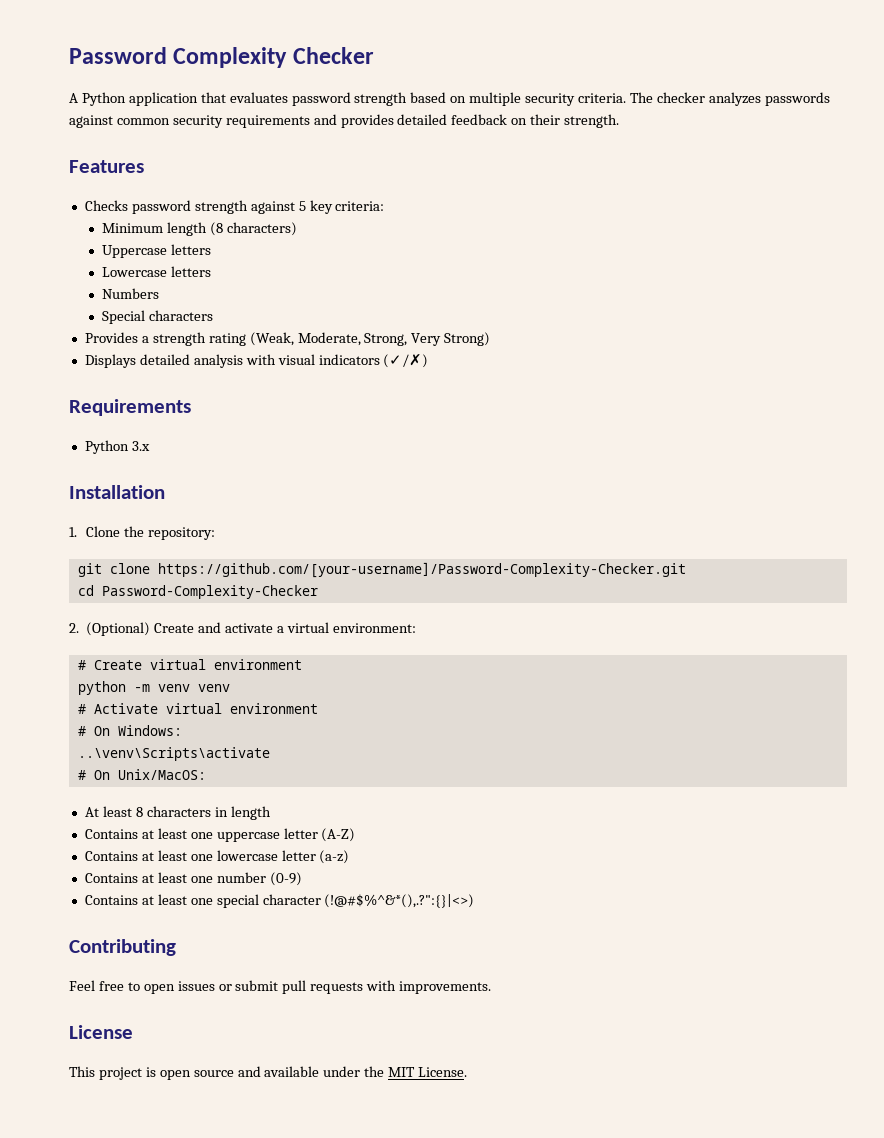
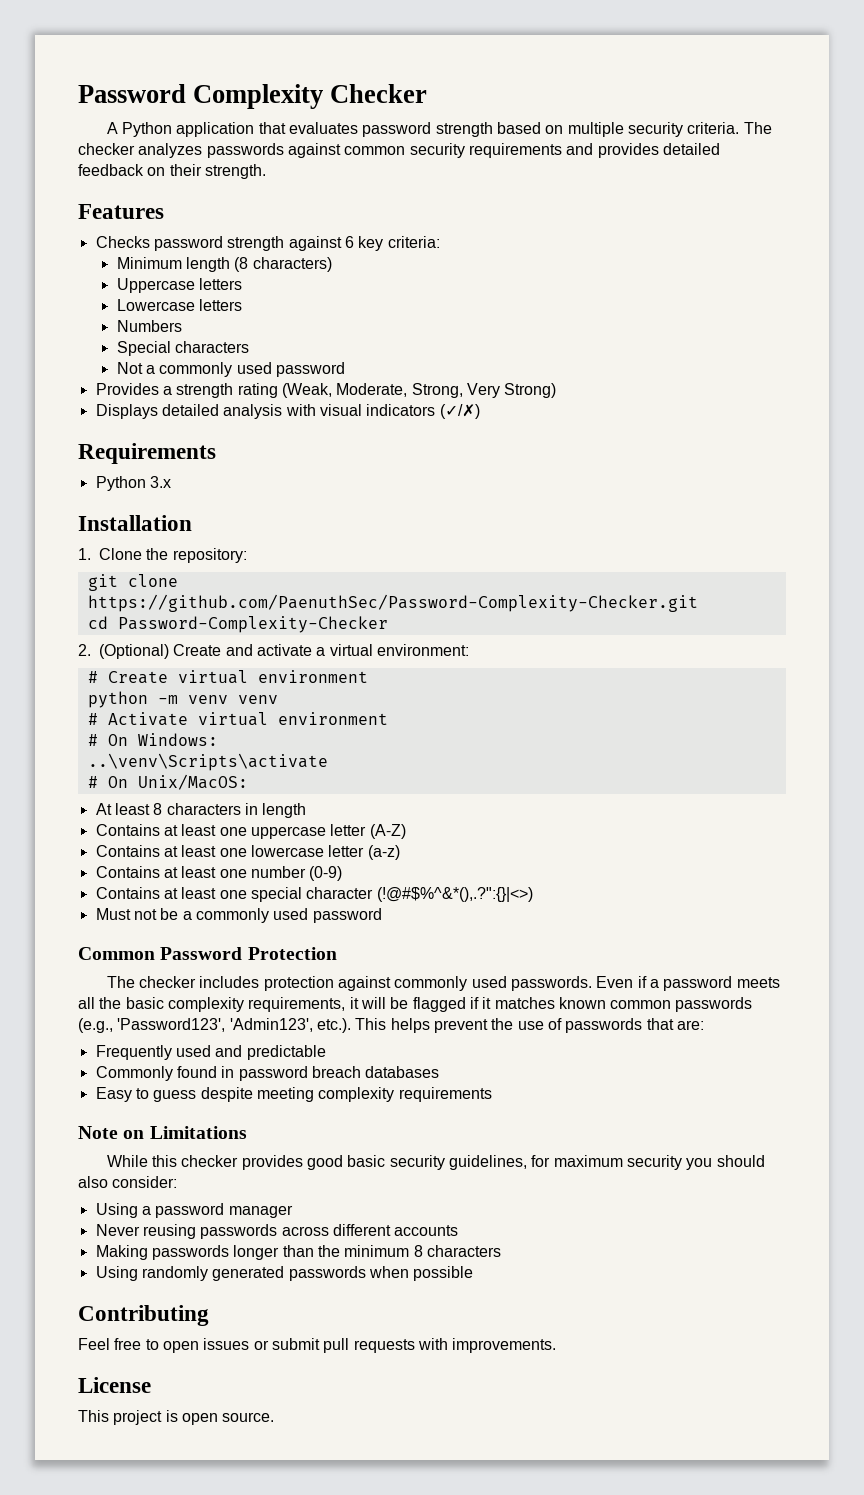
[298,201,306,211] 5 -> [344,236,354,248] 6
(214, 315) none -> [116,362,345,377] // Not a commonly used password
[157,562,686,578] https://github.com/[your-username]/Password-Complexity-Checker.git -> [87,594,698,612] https://github.com/PaenuthSec/Password-Complexity-Checker.git
(475, 901) none -> [95,908,382,923] [78,947,337,960] [106,976,780,991] [78,997,753,1012] [78,1018,704,1033] [95,1045,326,1060] [95,1066,440,1081] [95,1087,492,1102] [78,1126,247,1139] [106,1155,765,1170] [78,1176,178,1188] [95,1203,293,1218] [95,1224,459,1239] [95,1245,501,1260] [95,1266,474,1281] // Must not be a commonly used password // Common Password Protection // The checker includes protection against commonly used passwords. Even if a password meets all the basic complexity requirements, it will be flagged if it matches known common passwords (e.g., 'Password123', 'Admin123', etc.). This helps prevent the use of passwords that are: // Frequently used and predictable // Commonly found in password breach databases // Easy to guess despite meeting complexity requirements // Note on Limitations // While this checker provides good basic security guidelines, for maximum security you should also consider: // Using a password manager // Never reusing passwords across different accounts // Making passwords longer than the minimum 8 characters // Using randomly generated passwords when possible
[193,1066,468,1077] source and available under the MIT License. -> [222,1412,275,1422] source.

